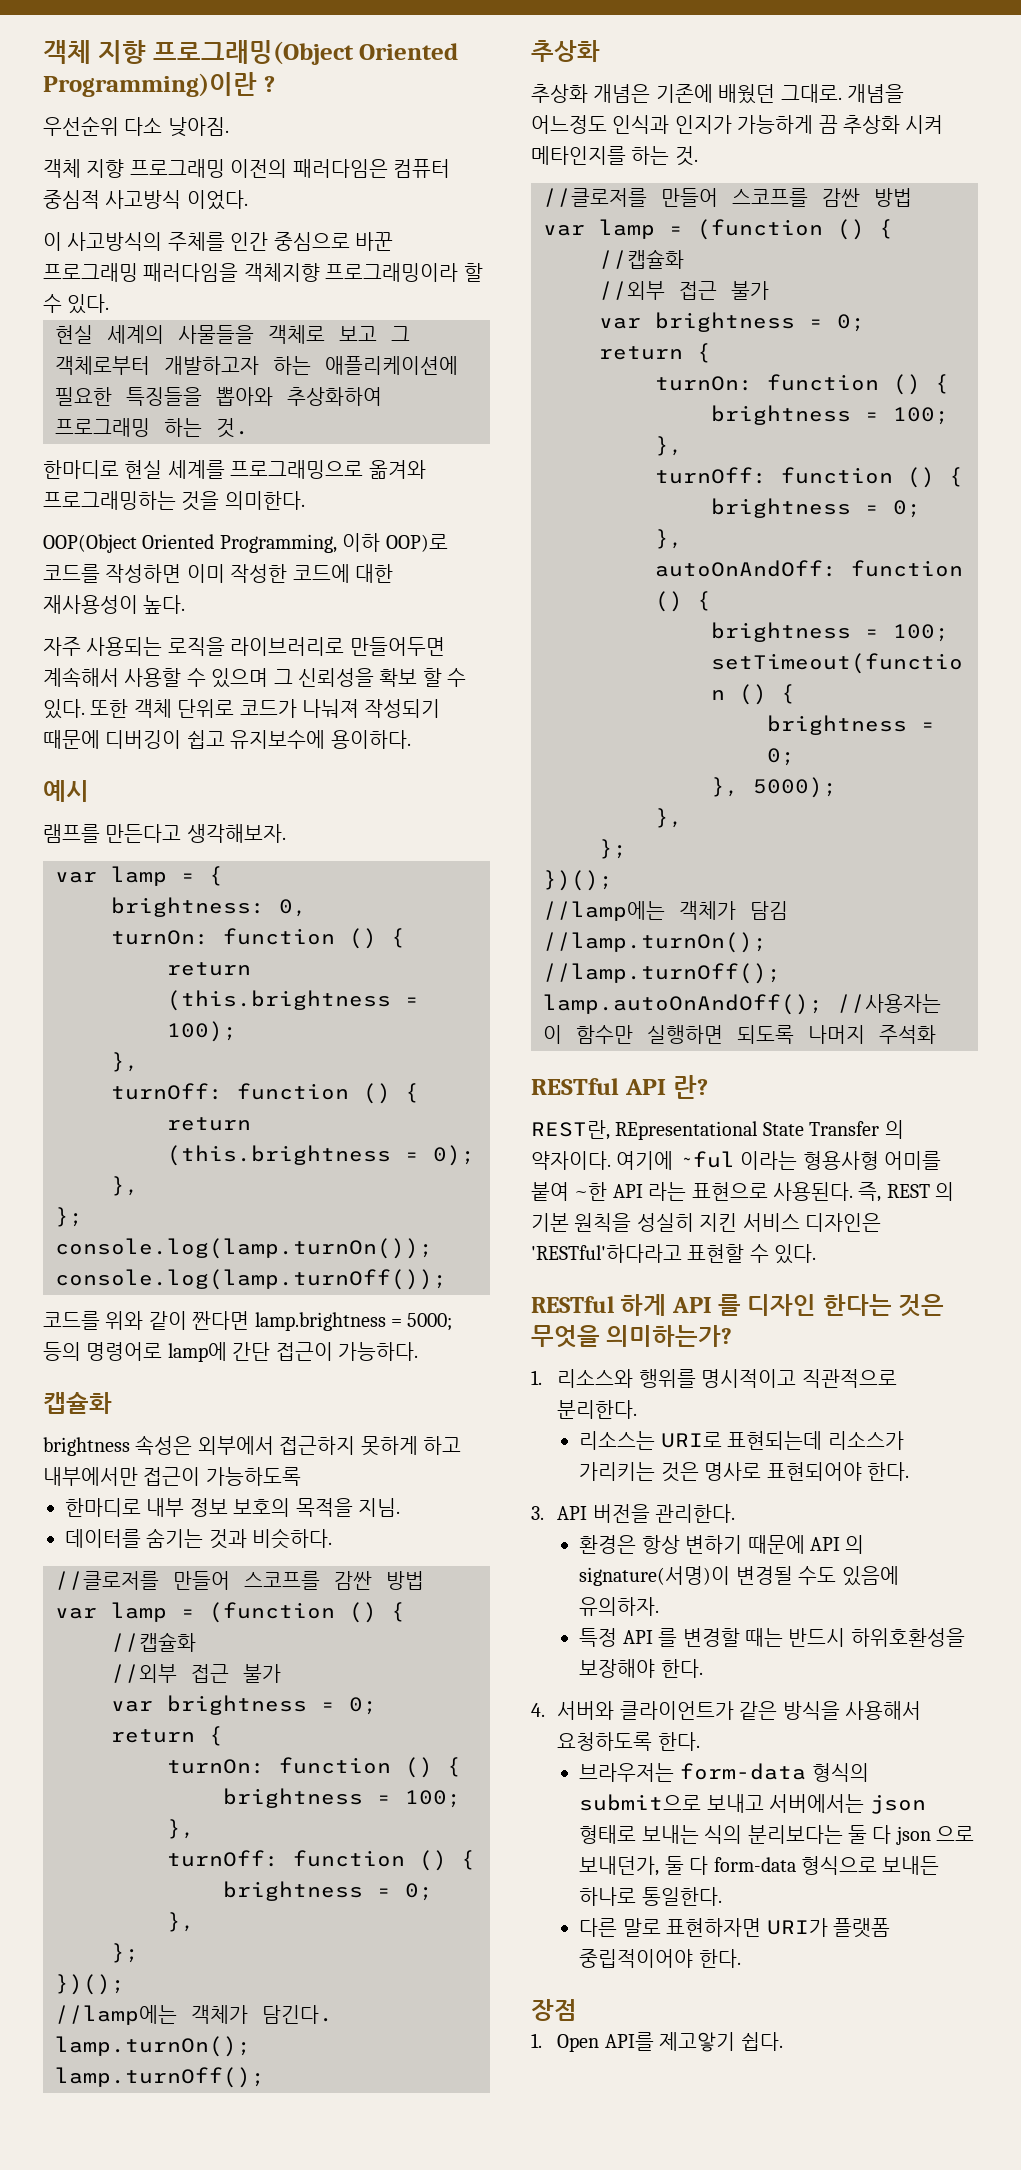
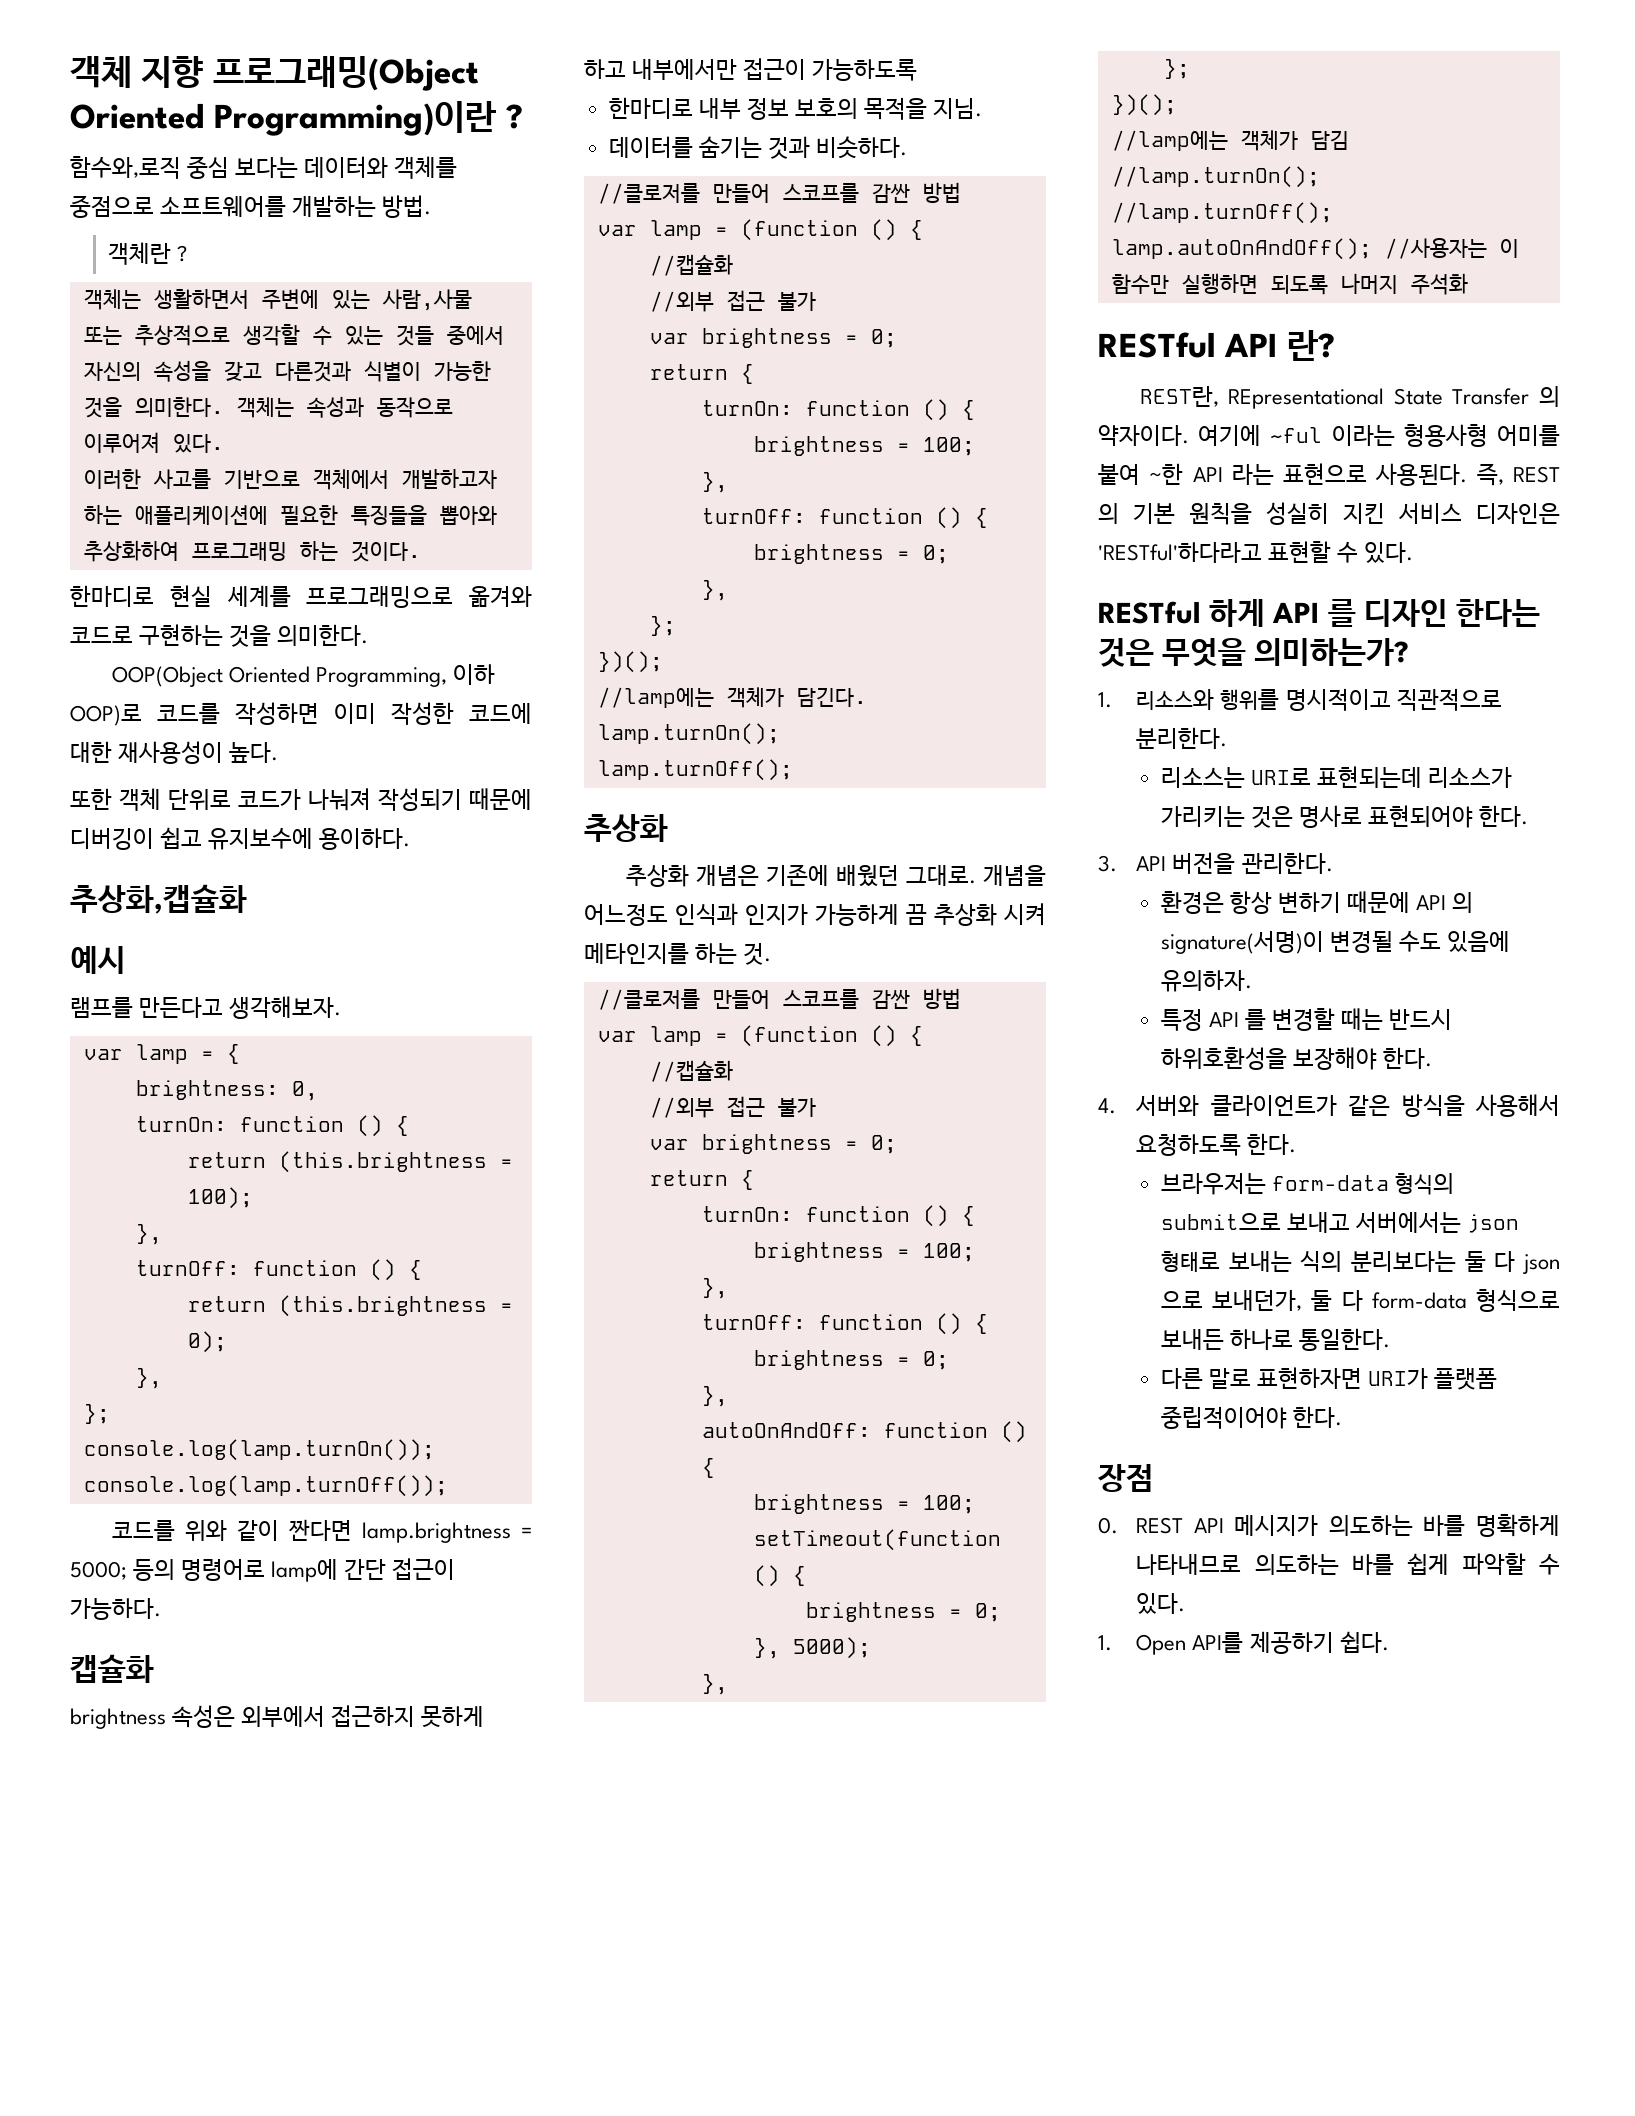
[43,116,229,137] [43,159,450,178] [43,190,248,210] [43,232,393,251] [43,263,483,282] [43,294,110,314] [55,325,410,344] [55,356,150,375] 우선순위 다소 낮아짐. // 객체 지향 프로그래밍 이전의 패러다임은 컴퓨터 중심적 사고방식 이었다. // 이 사고방식의 주체를 인간 중심으로 바꾼 프로그래밍 패러다임을 객체지향 프로그래밍이라 할 수 있다. // 현실 세계의 사물들을 객체로 보고 그 객체로부터 -> [70,156,458,179] [70,195,432,218] [108,242,188,265] [83,289,472,311] [83,324,504,346] [83,360,491,382] [83,396,453,418] [83,432,224,453] [83,469,389,490] 함수와,로직 중심 보다는 데이터와 객체를 중점으로 소프트웨어를 개발하는 방법. // 객체란 ? // 객체는 생활하면서 주변에 있는 사람,사물 또는 추상적으로 생각할 수 있는 것들 중에서 자신의 속성을 갖고 다른것과 식별이 가능한 것을 의미한다. 객체는 속성과 동작으로 이루어져 있다. // 이러한 사고를 기반으로 객체에서
[216,418,249,438] 것. -> [350,541,421,562] 것이다.
[43,491,176,510] 프로그래밍하는 -> [70,624,224,646] 코드로 구현하는
[43,637,445,656] [43,667,467,688] [43,699,85,719] 자주 사용되는 로직을 라이브러리로 만들어두면 계속해서 사용할 수 있으며 그 신뢰성을 확보 할 수 있다. -> (279, 752) none
(411, 739) none -> [70,884,247,914] // 추상화,캡슐화
(577, 2010) none -> [1098,1514,1560,1537] [1136,1553,1560,1575] [1136,1593,1186,1614] // 0. REST API 메시지가 의도하는 바를 명확하게 나타내므로 의도하는 바를 쉽게 파악할 수 있다.
[659,2032,736,2052] 제고앟기 -> [1249,1631,1334,1654] 제공하기

